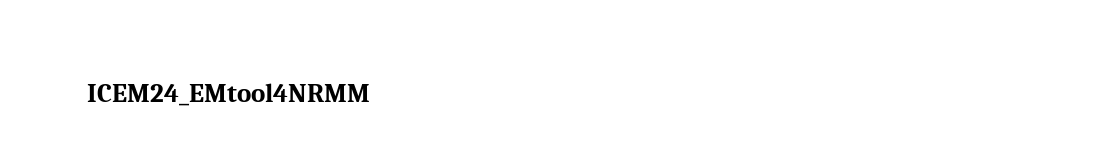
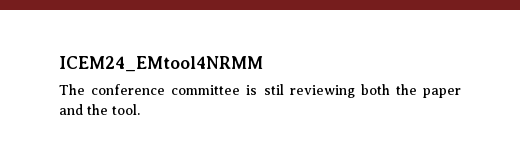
(370, 94) none -> [59,84,461,98] [59,104,140,115] // The conference committee is stil reviewing both the paper and the tool.

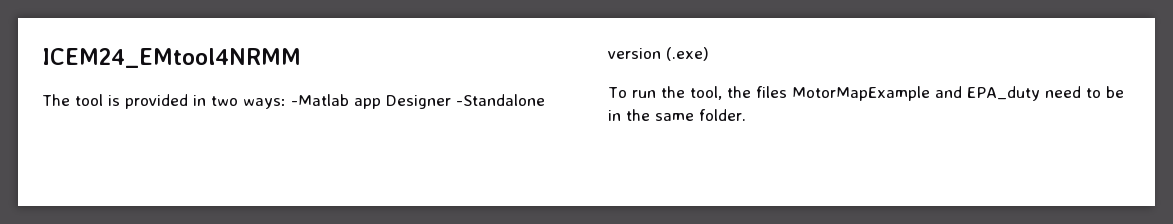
[91,84,461,98] [59,104,140,115] conference committee is stil reviewing both the paper and the tool. -> [75,94,545,109] [608,47,709,61] [608,86,1124,101] [608,109,746,121] tool is provided in two ways: -Matlab app Designer -Standalone version (.exe) // To run the tool, the files MotorMapExample and EPA_duty need to be in the same folder.

